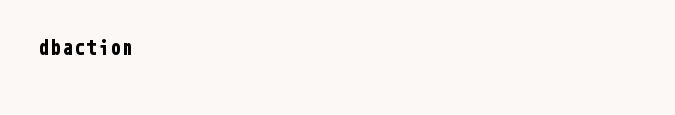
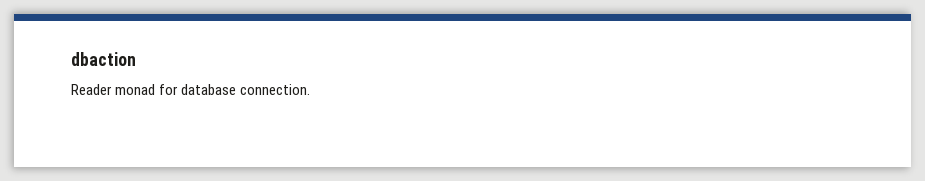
(133, 47) none -> [71,84,311,95] // Reader monad for database connection.

